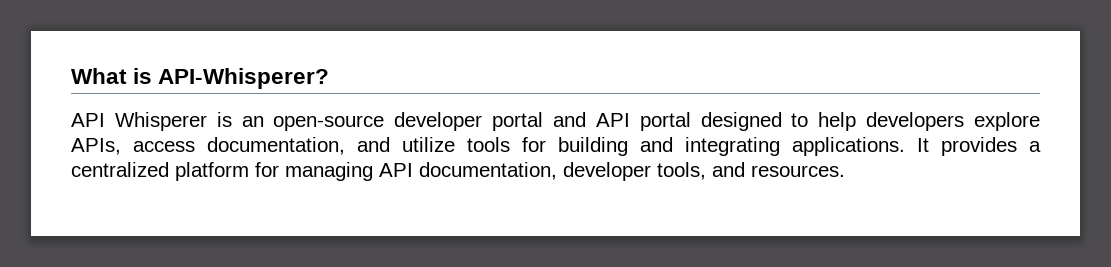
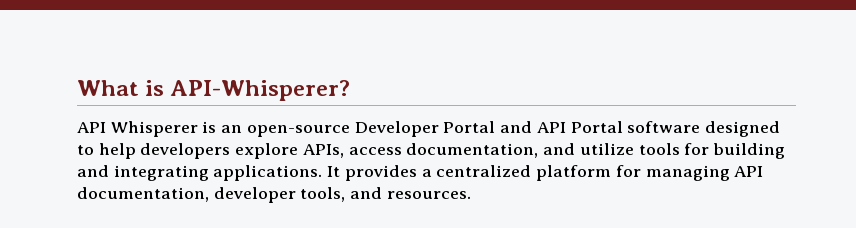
[394,112,691,131] developer portal and API portal -> [354,121,701,137] Developer Portal and API Portal software

